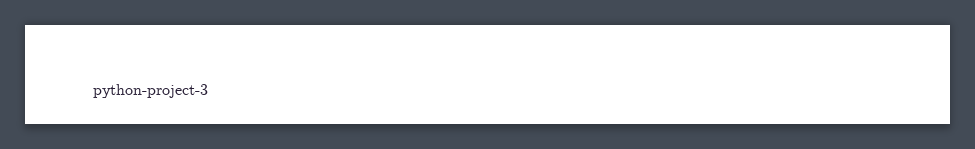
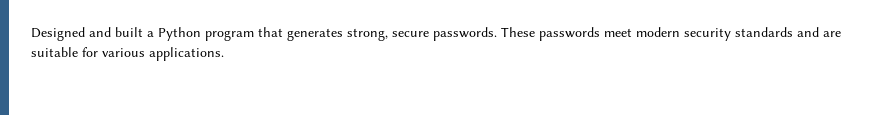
[93,84,208,98] python-project-3 -> [31,27,841,41] [31,47,224,61] Designed and built a Python program that generates strong, secure passwords. These passwords meet modern security standards and are suitable for various applications.

